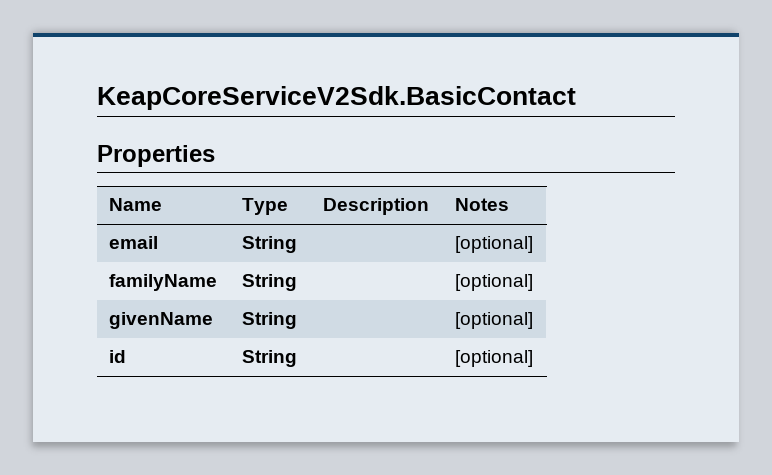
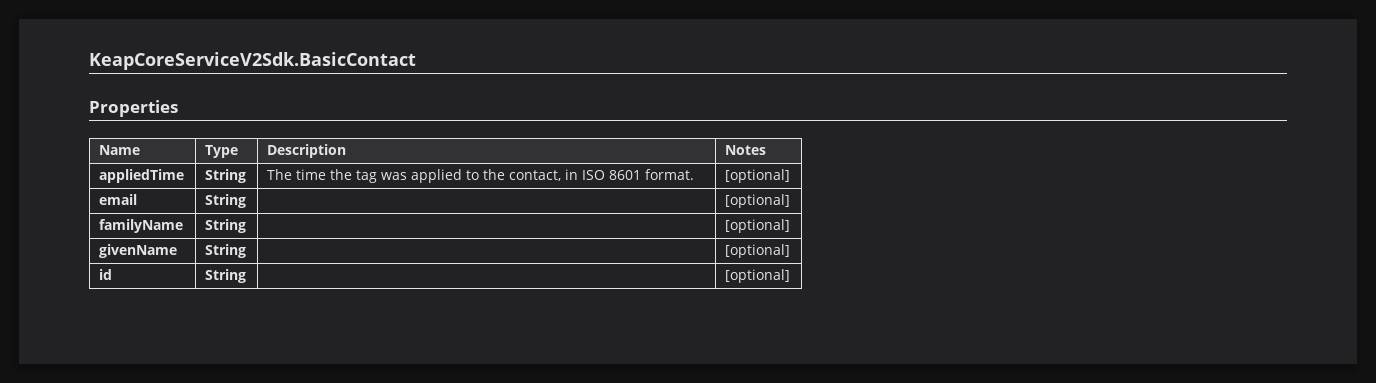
(510, 204) none -> [99,169,185,183] [205,169,247,183] [267,169,695,183] [725,169,791,183] // appliedTime | String | The time the tag was applied to the contact, in ISO 8601 format. | [optional]

